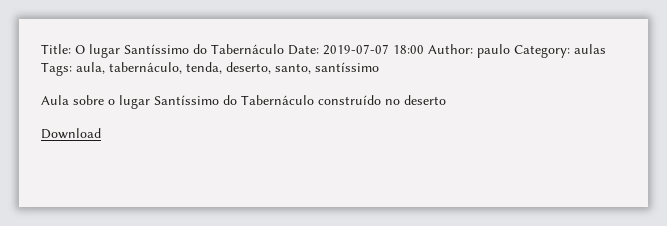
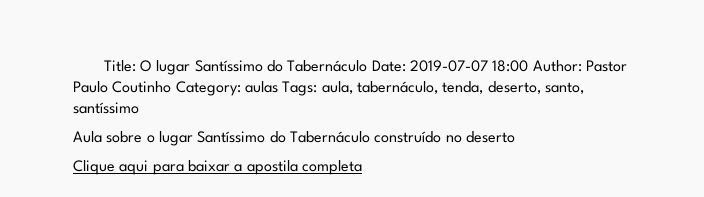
[477,44,510,58] paulo -> [585,60,627,72] [73,81,172,93] Pastor Paulo Coutinho
[41,128,101,139] Download -> [73,160,362,175] Clique aqui para baixar a apostila completa

